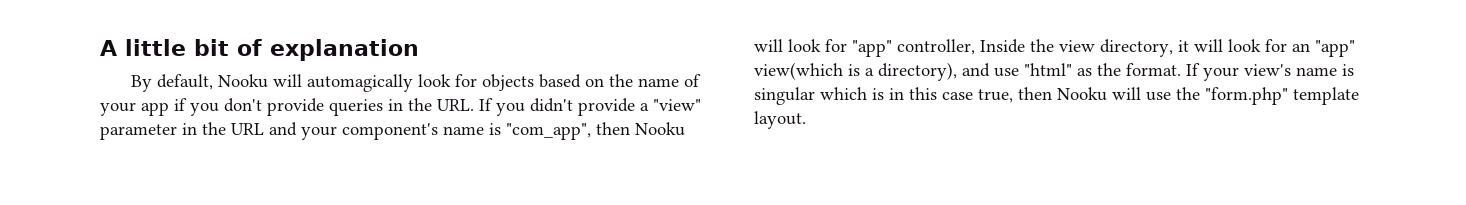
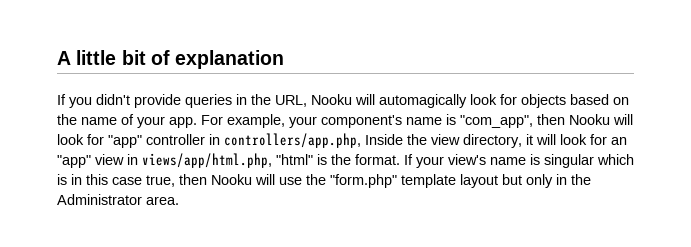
[130,74,213,92] By default, -> [57,94,307,108] If you didn't provide queries in the URL,
[141,98,701,116] [100,122,297,140] app if you don't provide queries in the URL. If you didn't provide a "view" parameter in the URL and -> [169,114,285,128] app. For example,
[897,39,975,55] controller, -> [146,133,361,148] controller in controllers/app.php,
[754,62,1092,81] view(which is a directory), and use "html" as -> [95,153,327,168] view in views/app/html.php, "html" is
[754,111,806,129] layout. -> [460,174,591,188] [57,194,179,205] layout but only in the Administrator area.

